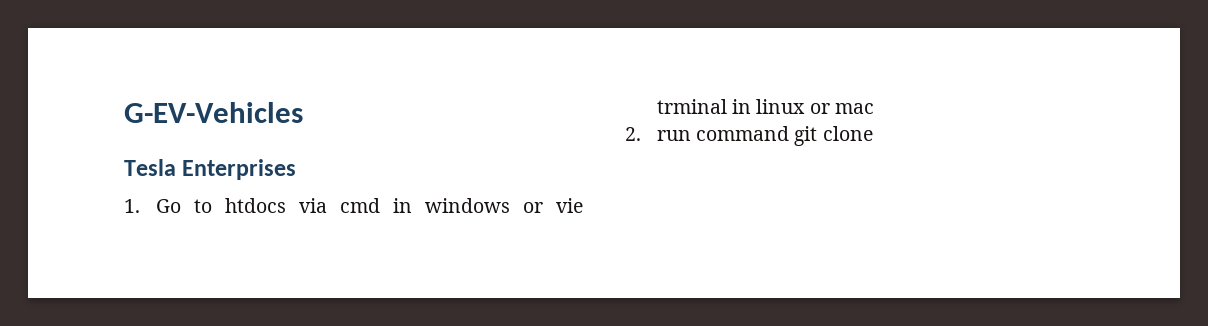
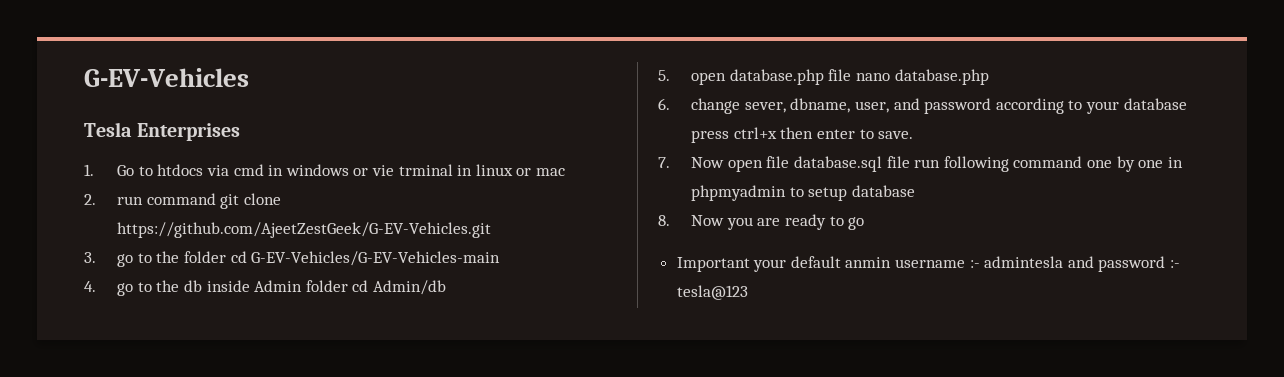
(873, 133) none -> [117,222,492,238] [84,251,501,267] [84,280,447,296] [658,69,989,85] [658,98,1187,114] [691,127,914,143] [658,156,1183,172] [691,185,916,201] [658,214,865,230] [676,256,1181,272] [676,285,748,300] https://github.com/AjeetZestGeek/G-EV-Vehicles.git // 3. go to the folder cd G-EV-Vehicles/G-EV-Vehicles-main // 4. go to the db inside Admin folder cd Admin/db // 5. open database.php file nano database.php // 6. change sever, dbname, user, and password according to your database press ctrl+x then enter to save. // 7. Now open file database.sql file run following command one by one in phpmyadmin to setup database // 8. Now you are ready to go // Important your default anmin username :- admintesla and password :- tesla@123

